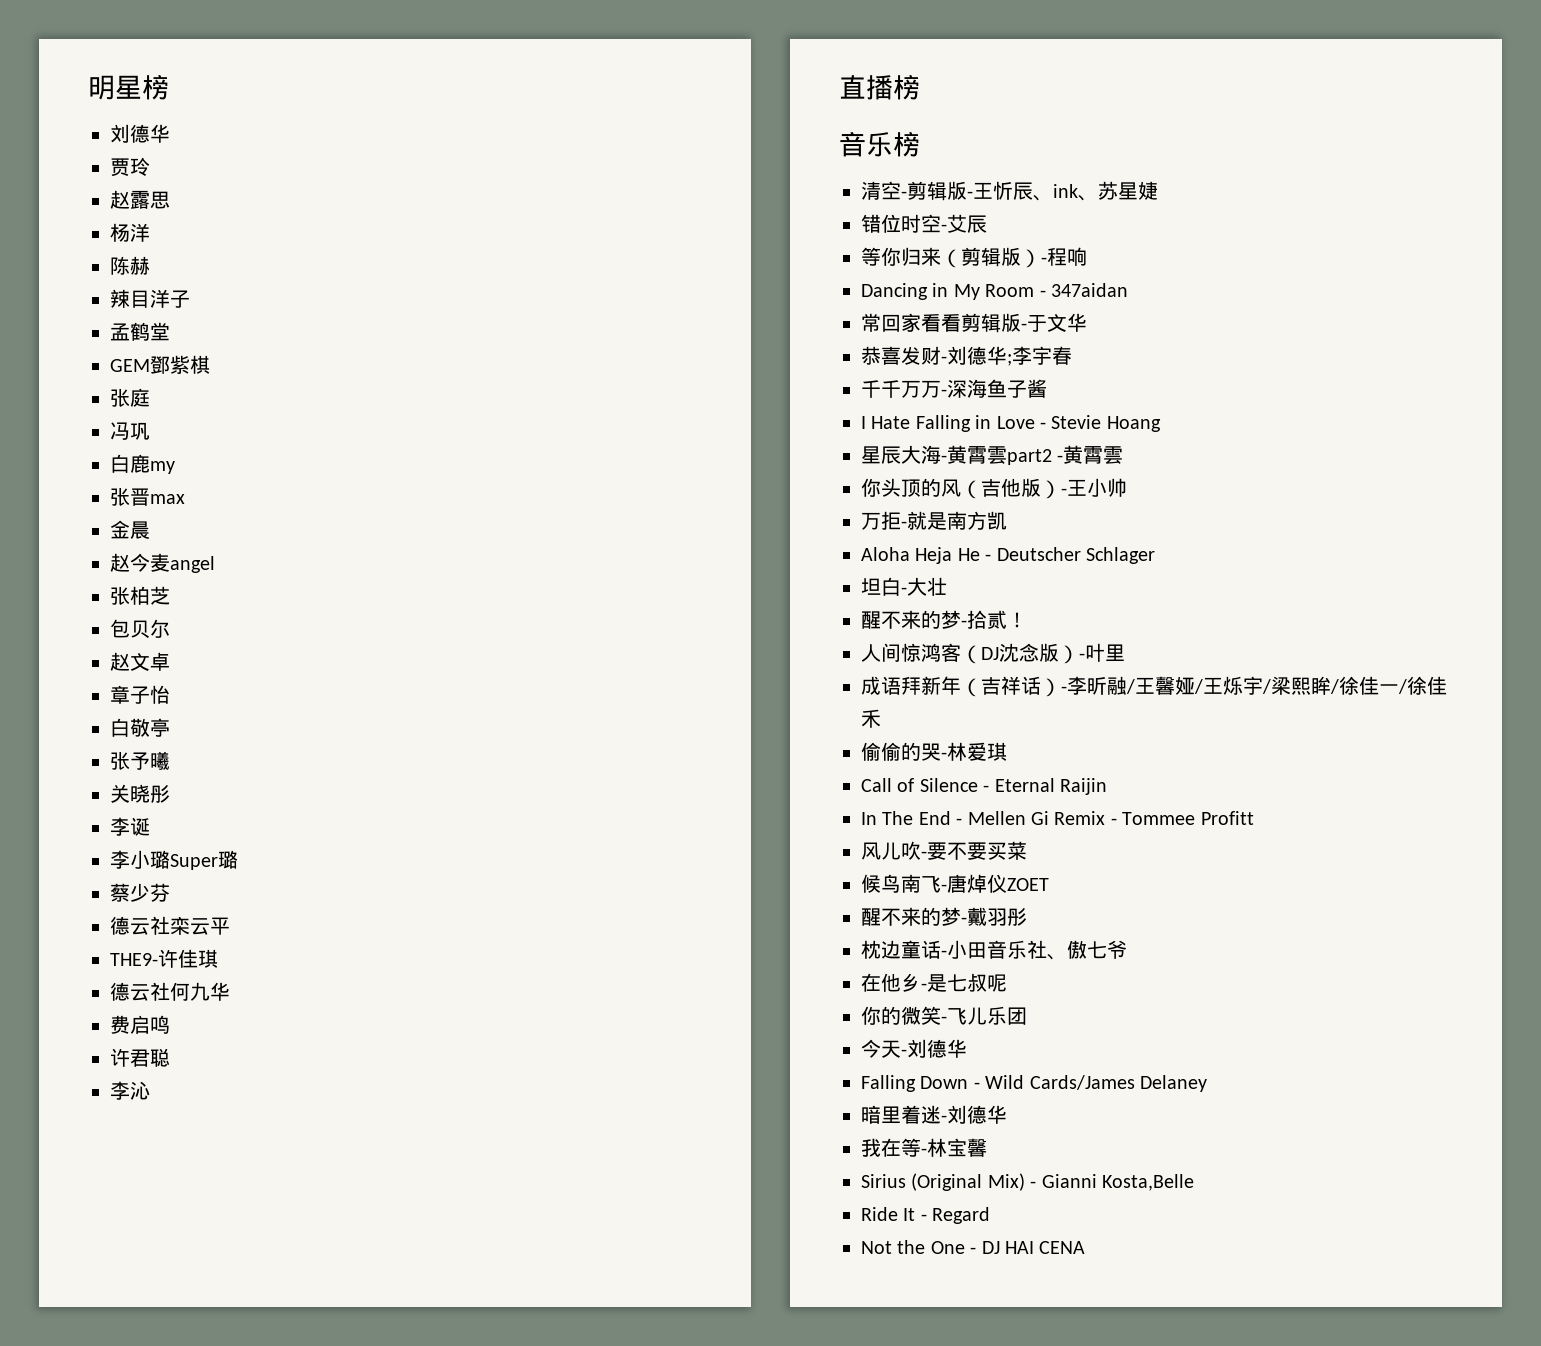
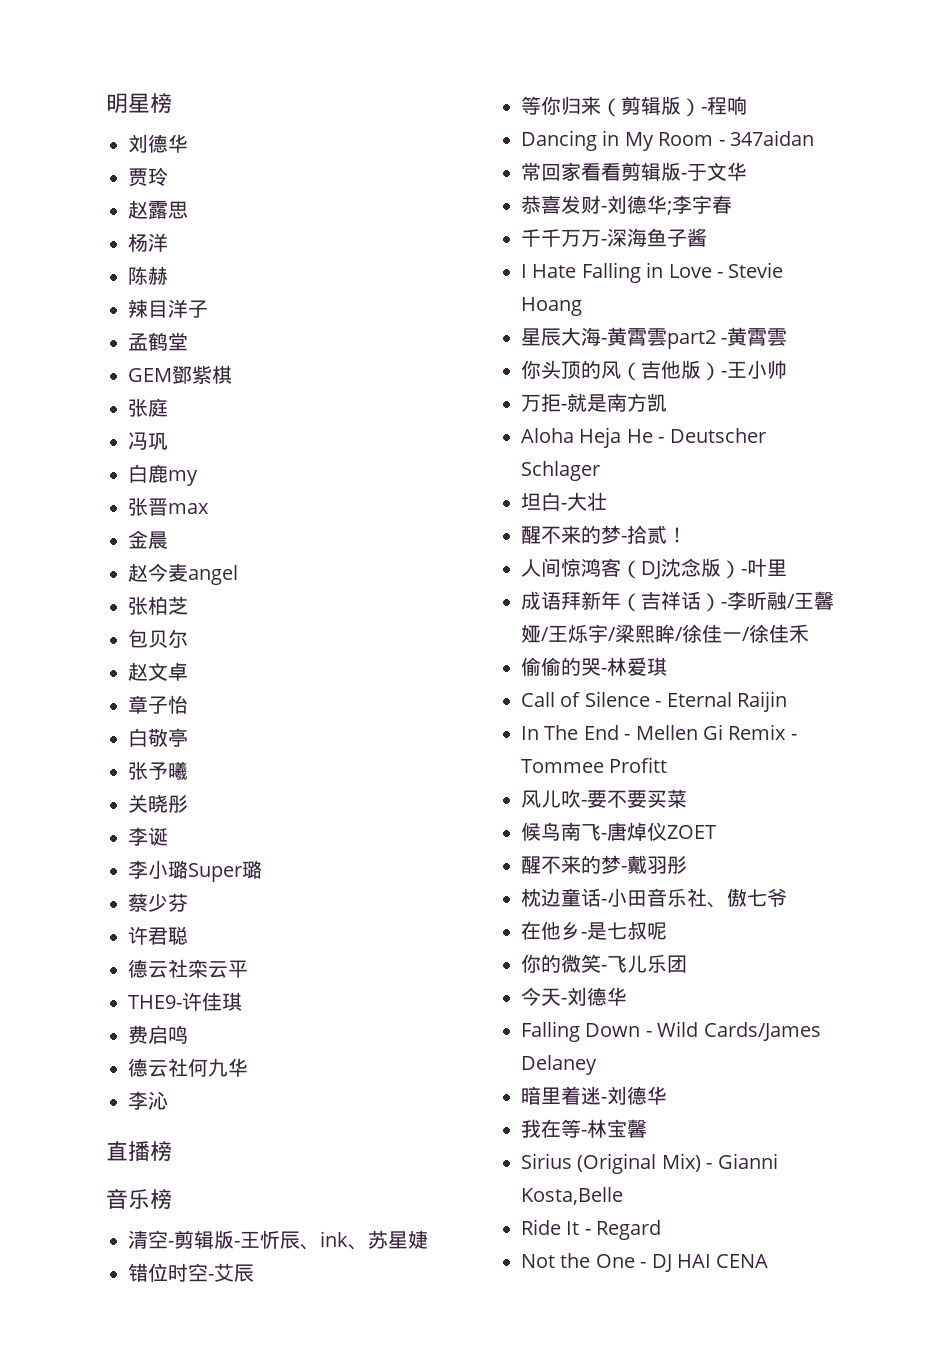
(170, 892) none -> [128,926,188,945] // 许君聪
(218, 958) none -> [128,1025,188,1044] // 费启鸣
[110,1015,170,1034] [110,1048,170,1067] // 费启鸣 // 许君聪 -> (248, 1067) none

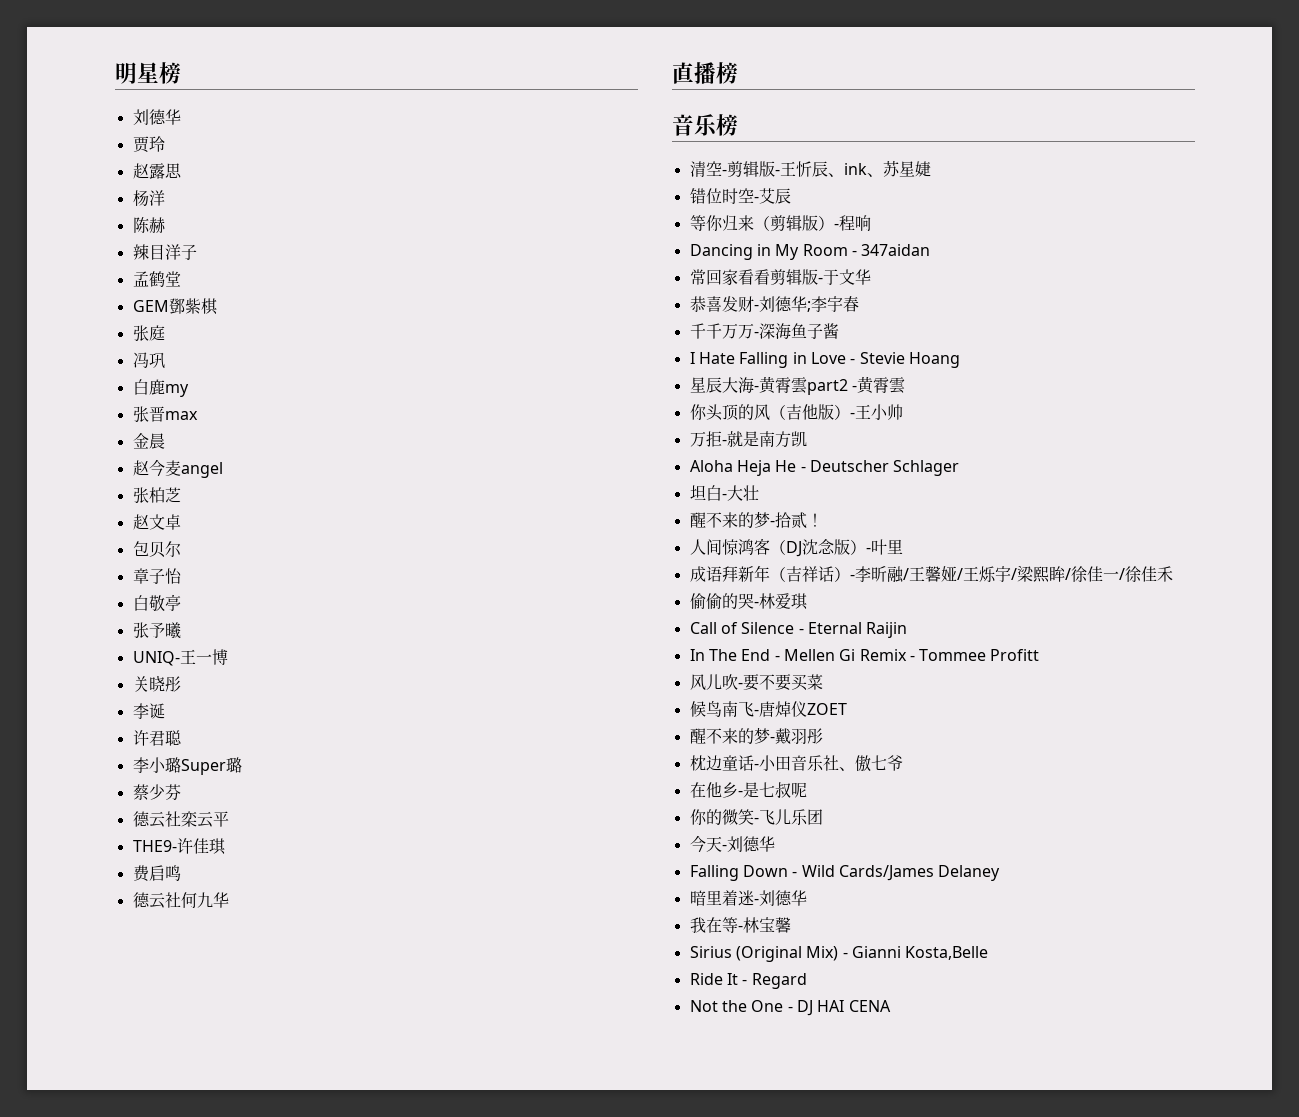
(188, 605) none -> [132,514,181,530] // 赵文卓
[128,662,188,681] // 赵文卓 -> (181, 549) none
(188, 770) none -> [132,649,228,666] // UNIQ-王一博
(168, 836) none -> [132,730,182,746] // 许君聪
[128,926,188,945] // 许君聪 -> (181, 792) none
[128,1091,168,1110] // 李沁 -> (229, 900) none

